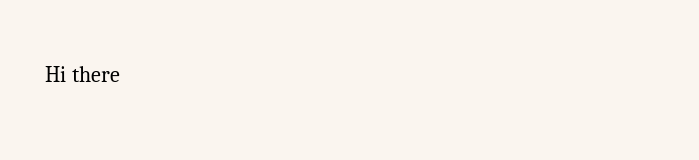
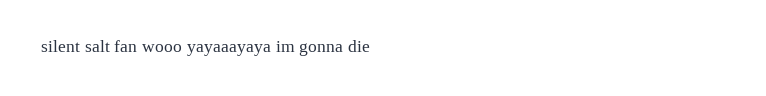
[45,66,120,82] Hi there -> [41,40,371,56] silent salt fan wooo yayaaayaya im gonna die

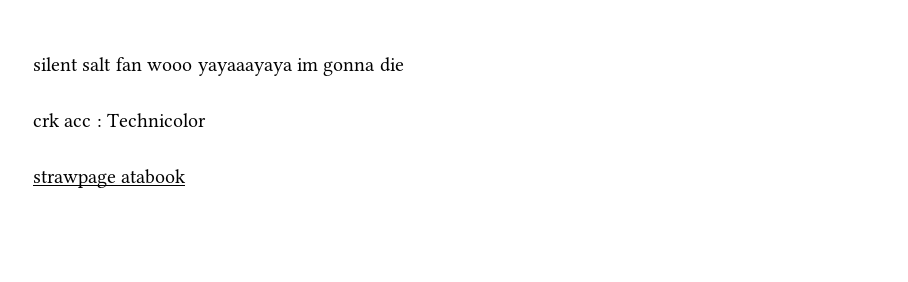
(371, 46) none -> [33,113,207,127] [33,169,187,188] // crk acc : Technicolor // strawpage atabook

